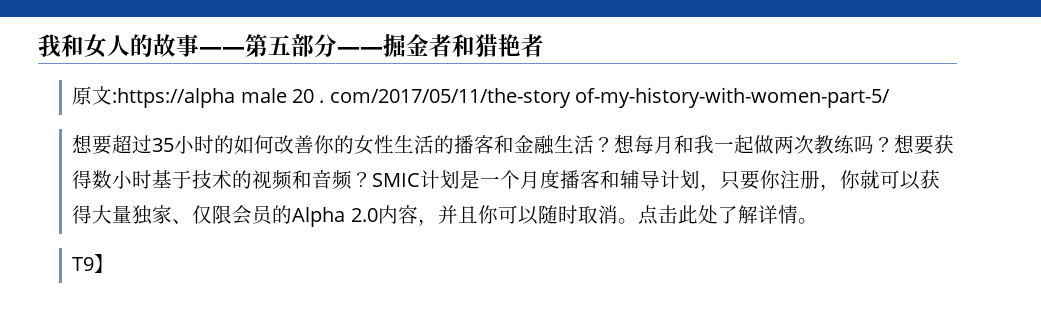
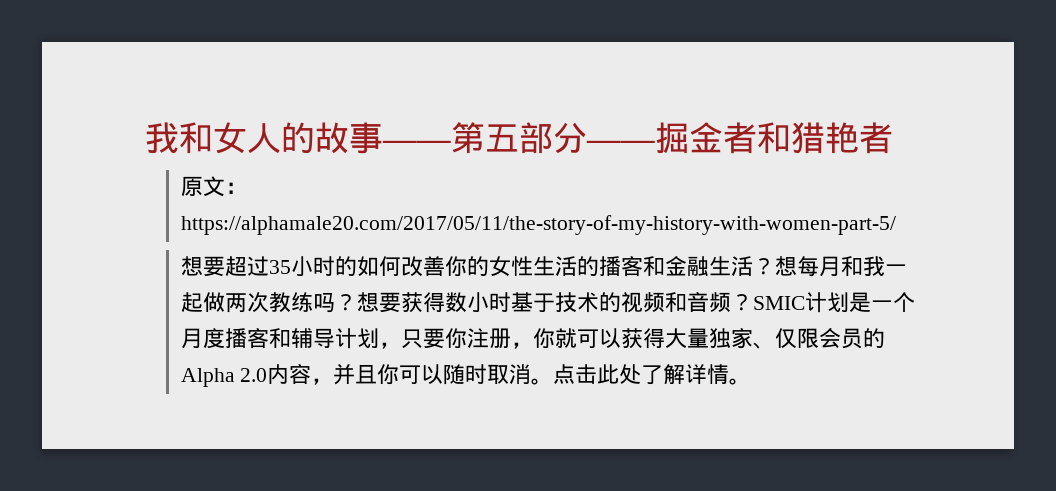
[112,87,890,108] :https://alpha male 20 . com/2017/05/11/the-story of-my-history-with-women-part-5/ -> [224,182,247,194] [180,215,896,235] ：https://alphamale20.com/2017/05/11/the-story-of-my-history-with-women-part-5/
[72,254,115,273] // T9】 -> (752, 381) none

